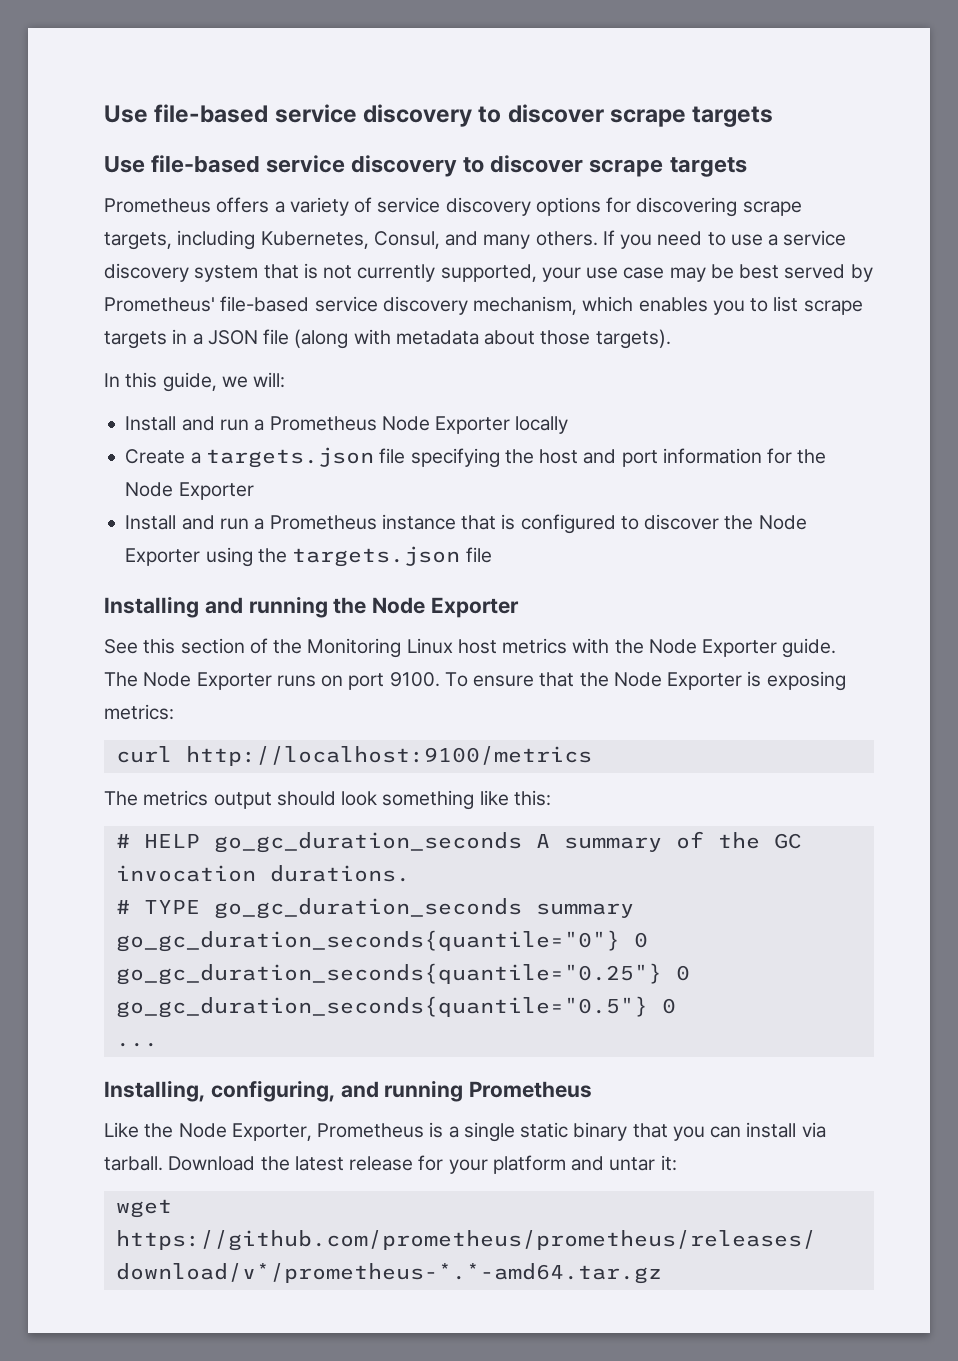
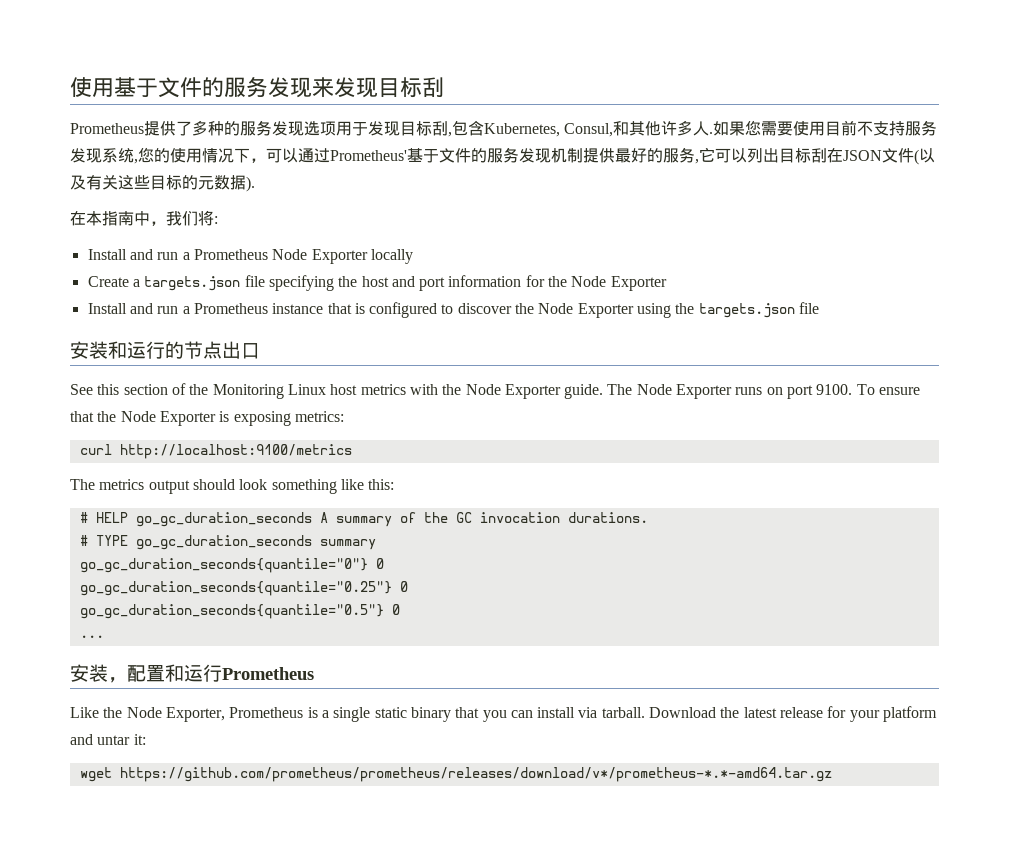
[104,104,774,127] [104,155,747,177] [104,197,802,217] [104,230,847,250] [104,263,873,282] [104,296,863,315] [104,329,671,349] [104,372,286,392] Use file-based service discovery to discover scrape targets // Use file-based service discovery to discover scrape targets // Prometheus offers a variety of service discovery options for discovering scrape targets, including Kubernetes, Consul, and many others. If you need to use a service discovery system that is not currently supported, your use case may be best served by Prometheus' file-based service discovery mechanism, which enables you to list scrape targets in a JSON file (along with metadata about those targets). // In this guide, we will: -> [70,77,444,98] [70,120,938,137] [70,147,935,165] [70,175,255,192] [70,210,218,226] 使用基于文件的服务发现来发现目标刮 // Prometheus提供了多种的服务发现选项用于发现目标刮,包含Kubernetes, Consul,和其他许多人.如果您需要使用目前不支持服务发现系统,您的使用情况下，可以通过Prometheus'基于文件的服务发现机制提供最好的服务,它可以列出目标刮在JSON文件(以及有关这些目标的元数据). // 在本指南中，我们将:
[104,596,520,618] Installing and running the Node Exporter -> [70,341,260,359] 安装和运行的节点出口
[104,1080,464,1102] Installing, configuring, and running -> [70,664,222,683] 安装，配置和运行

